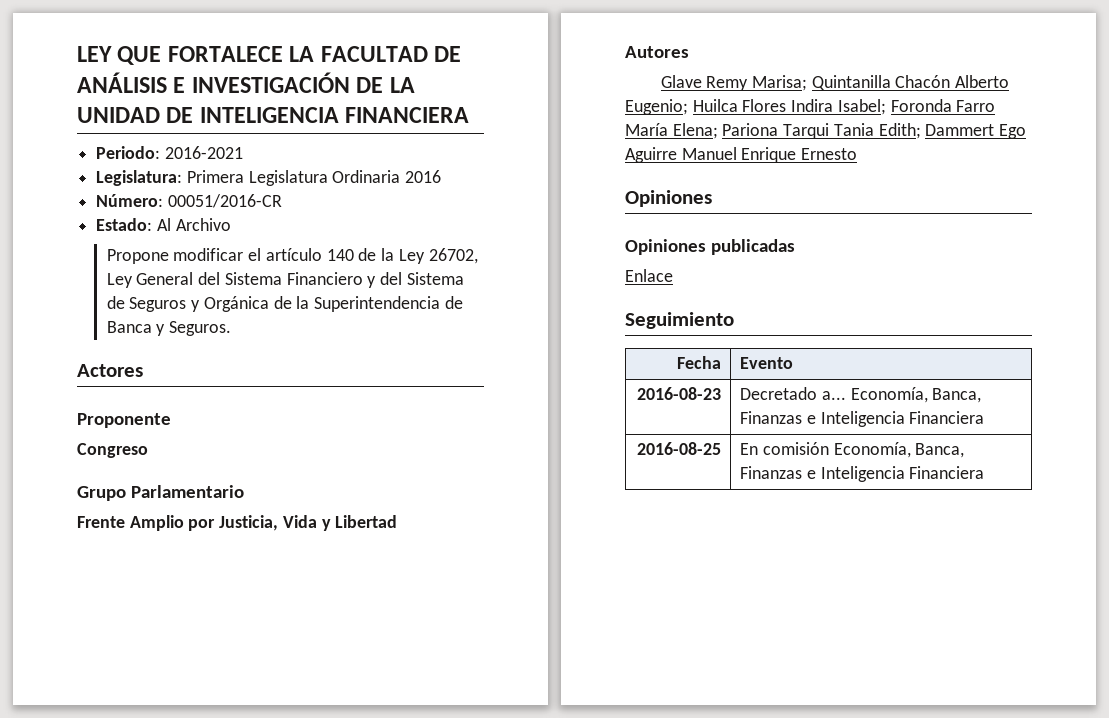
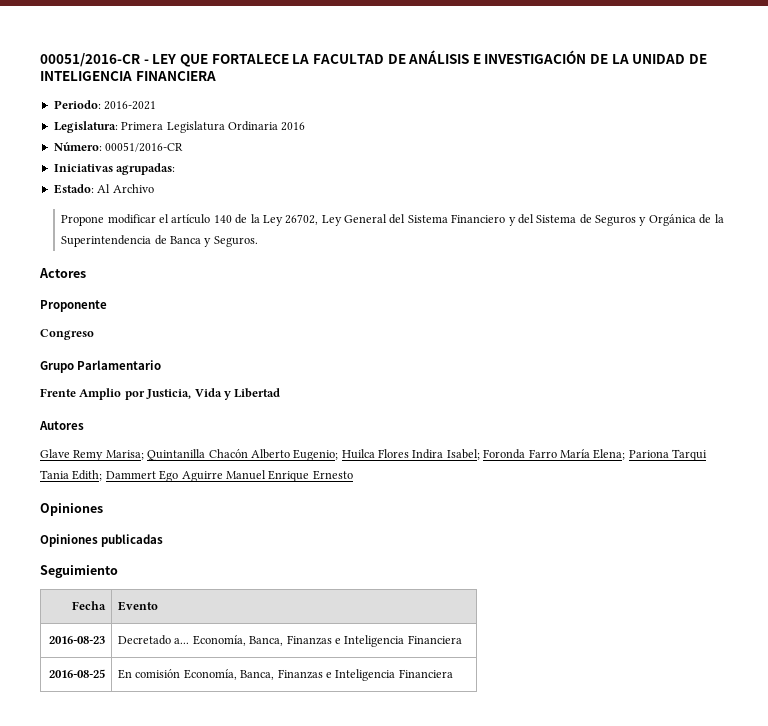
(77, 54) none -> [40,53,149,67] 00051/2016-CR -
(282, 201) none -> [53,163,176,175] // Iniciativas agrupadas:
[625,269,673,282] // Enlace -> (164, 540) none

